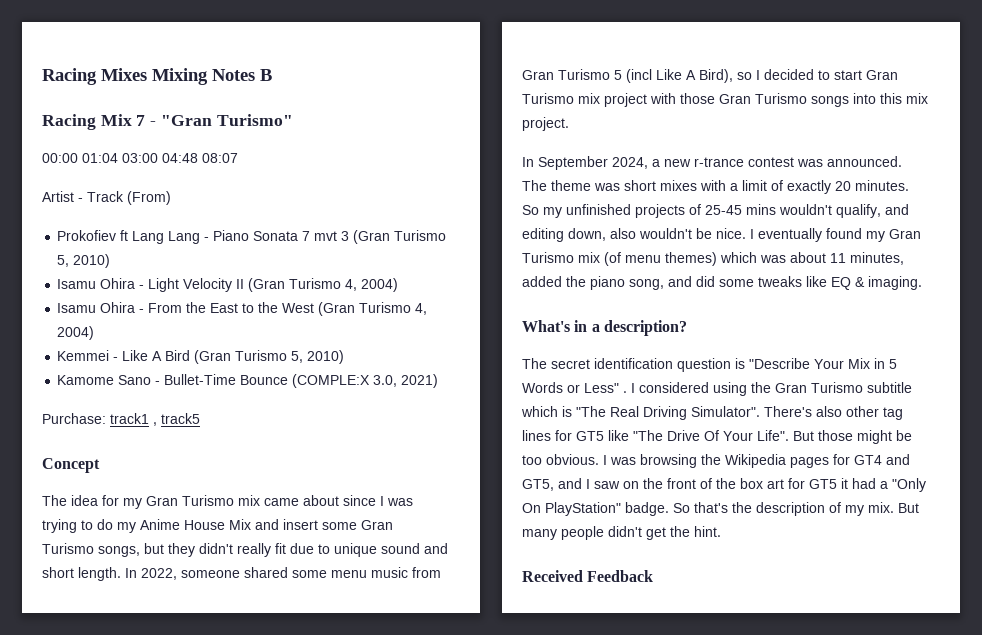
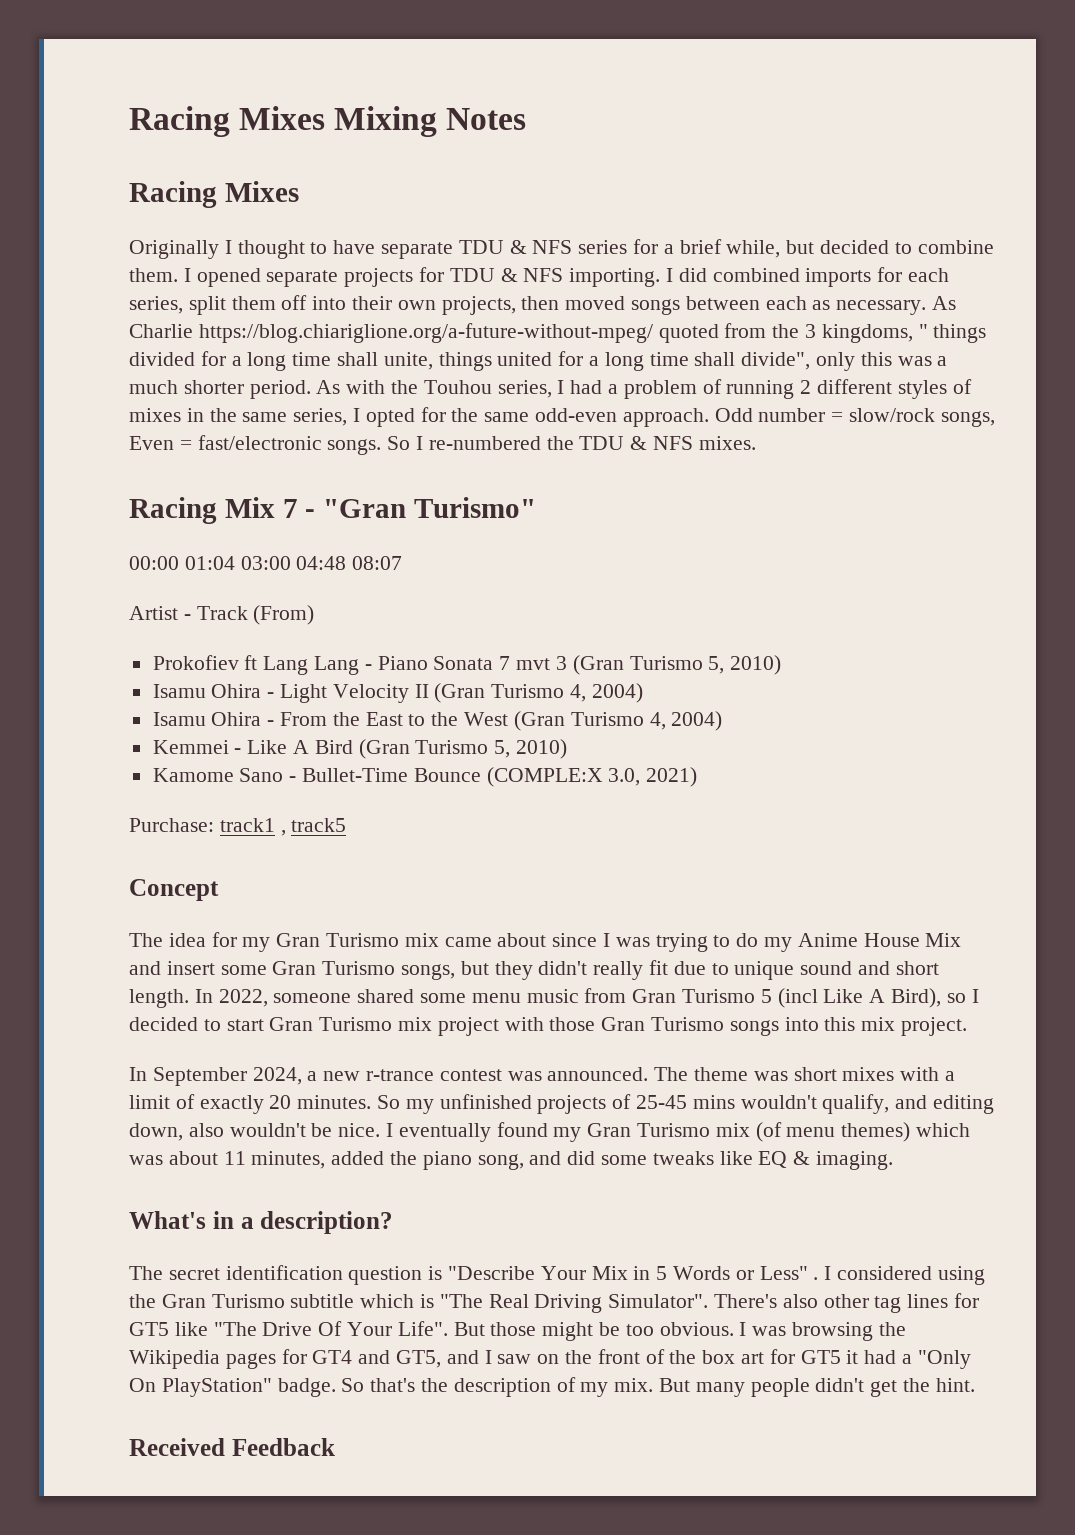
[260,69,272,81] B -> [129,181,299,208] [129,239,994,259] [129,267,950,287] [129,295,957,315] [129,323,987,343] [129,351,948,371] [129,379,972,399] [129,407,995,427] [129,435,756,455] // Racing Mixes // Originally I thought to have separate TDU & NFS series for a brief while, but decided to combine them. I opened separate projects for TDU & NFS importing. I did combined imports for each series, split them off into their own projects, then moved songs between each as necessary. As Charlie https://blog.chiariglione.org/a-future-without-mpeg/ quoted from the 3 kingdoms, " things divided for a long time shall unite, things united for a long time shall divide", only this was a much shorter period. As with the Touhou series, I had a problem of running 2 different styles of mixes in the same series, I opted for the same odd-even approach. Odd number = slow/rock songs, Even = fast/electronic songs. So I re-numbered the TDU & NFS mixes.

